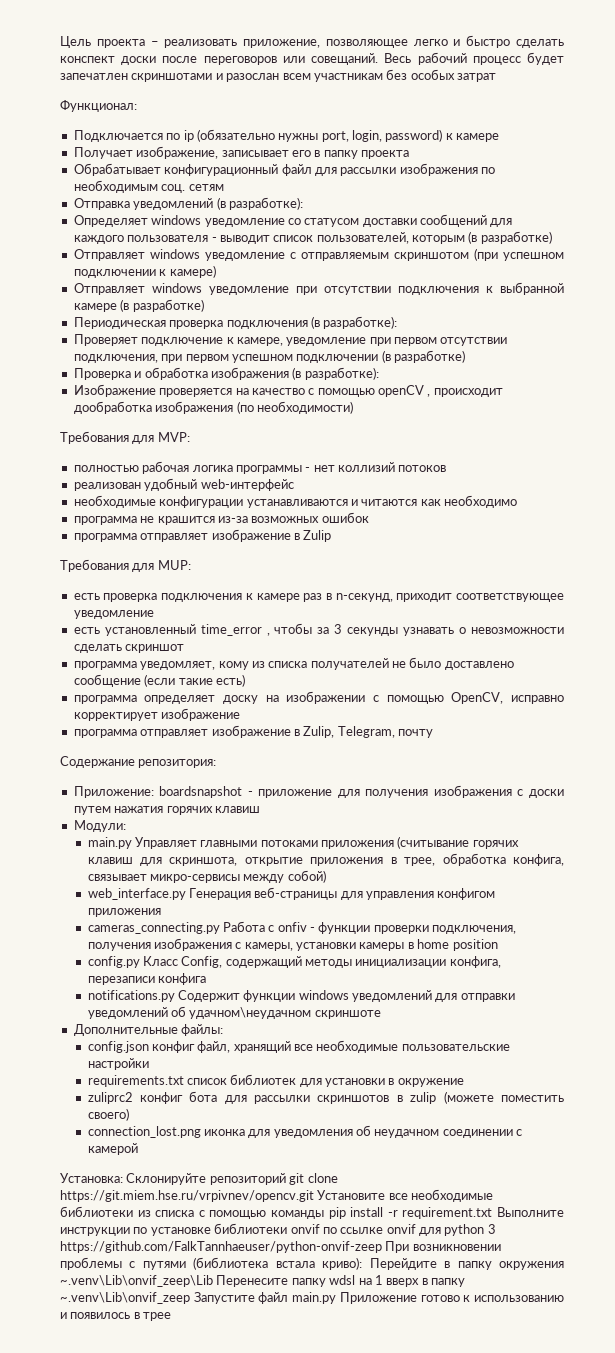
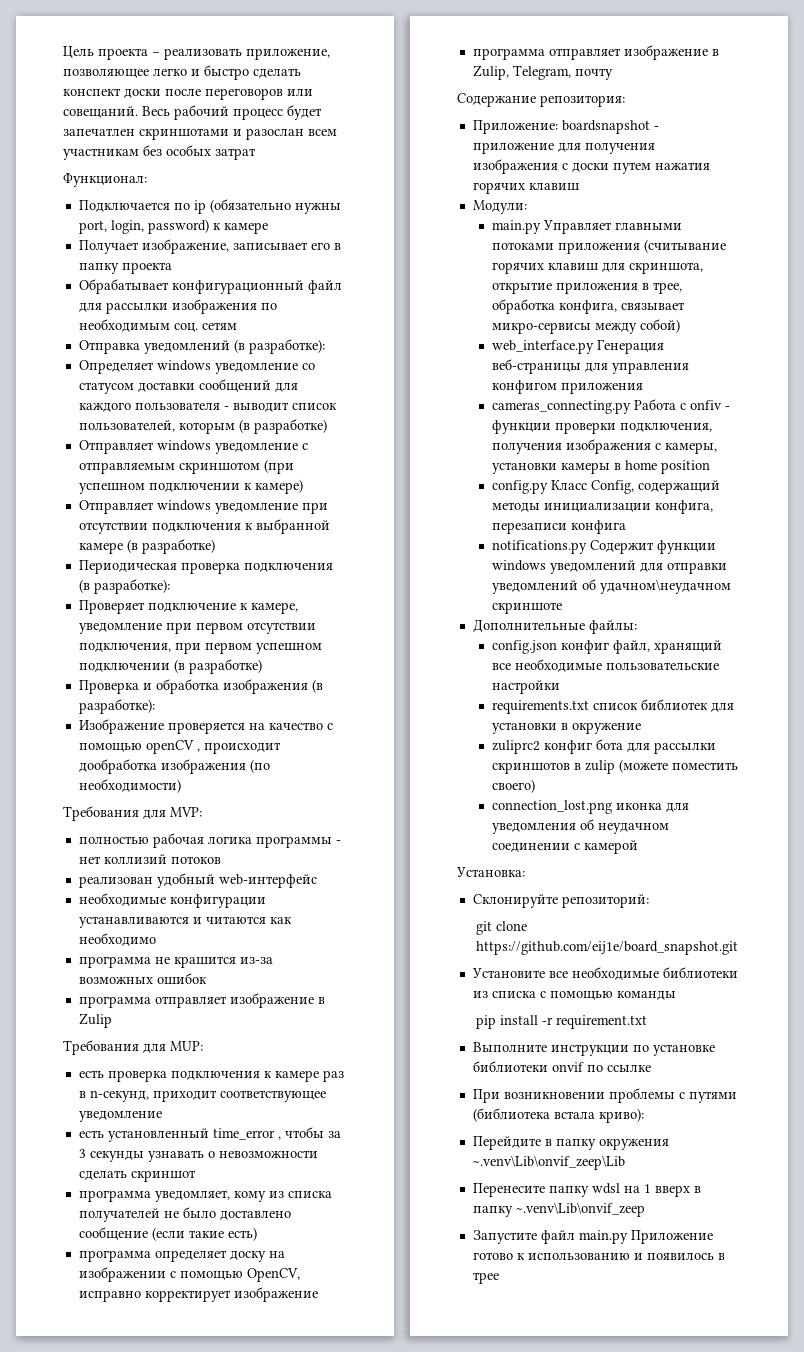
[126,1173,286,1185] Cклонируйте репозиторий -> [472,894,649,908] // Cклонируйте репозиторий: //
[60,1190,314,1202] https://git.miem.hse.ru/vrpivnev/opencv.git -> [476,941,739,955] https://github.com/eij1e/board_snapshot.git //
(324, 1214) none -> (676, 995) //
(493, 1213) none -> (648, 1022) //
[386,1224,496,1236] [60,1241,382,1253] onvif для python 3 https://github.com/FalkTannhaeuser/python-onvif-zeep -> (651, 1068) //
(363, 1263) none -> (644, 1115) //
(213, 1281) none -> (625, 1162) //
(190, 1298) none -> (645, 1209) //

